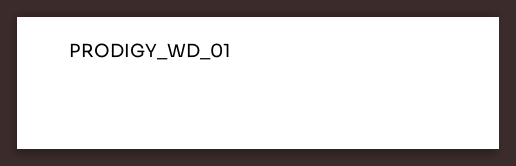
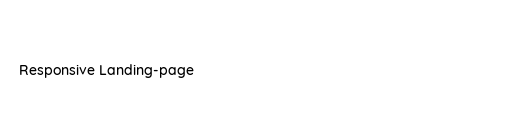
[69,43,231,60] PRODIGY_WD_01 -> [19,64,194,78] Responsive Landing-page

